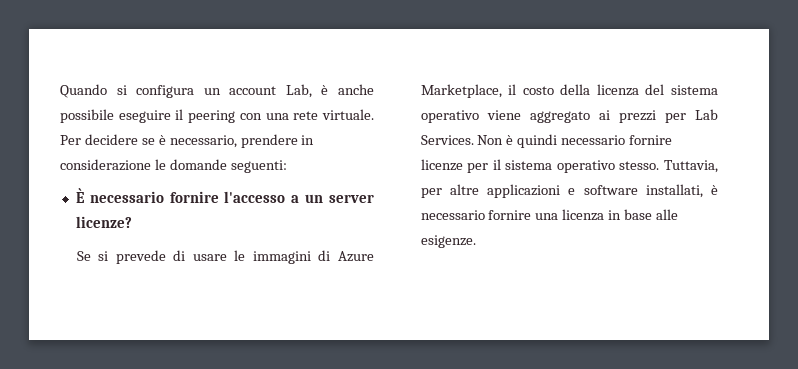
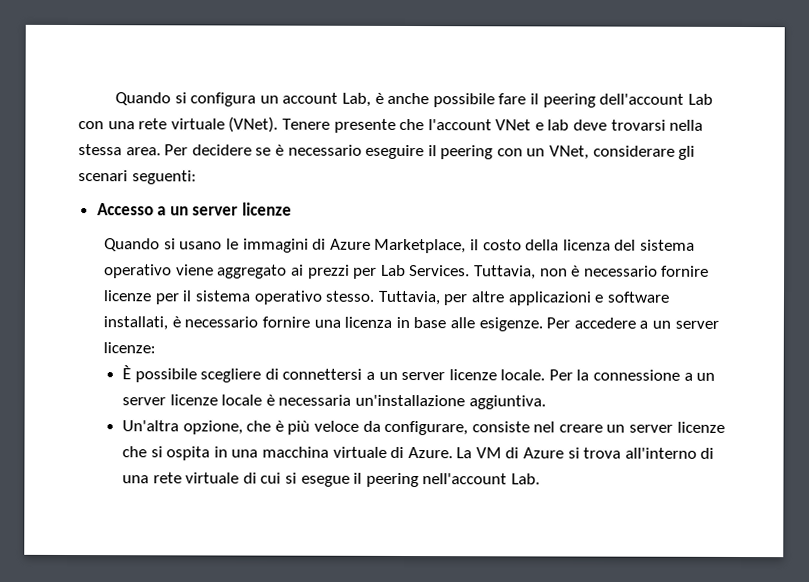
[118,109,375,123] [60,134,315,148] [60,159,287,173] [75,188,374,203] [75,216,132,228] [76,250,227,264] eseguire il peering con una rete virtuale. Per decidere se è necessario, prendere in considerazione le domande seguenti: // È necessario fornire l'accesso a un server licenze? // Se si prevede di usare -> [498,93,713,108] [78,116,704,133] [78,144,696,160] [78,170,197,185] [96,202,293,216] [104,238,223,252] fare il peering dell'account Lab con una rete virtuale (VNet). Tenere presente che l'account VNet e lab deve trovarsi nella stessa area. Per decidere se è necessario eseguire il peering con un VNet, considerare gli scenari seguenti: // Accesso a un server licenze // Quando si usano
[477,134,558,148] Non è quindi -> [474,265,581,280] Tuttavia, non è
(476, 241) none -> [546,317,719,329] [103,342,157,354] [121,365,716,383] [121,394,546,410] [121,420,725,436] [121,446,715,461] [121,472,540,488] Per accedere a un server licenze: // È possibile scegliere di connettersi a un server licenze locale. Per la connessione a un server licenze locale è necessaria un'installazione aggiuntiva. // Un'altra opzione, che è più veloce da configurare, consiste nel creare un server licenze che si ospita in una macchina virtuale di Azure. La VM di Azure si trova all'interno di una rete virtuale di cui si esegue il peering nell'account Lab.

